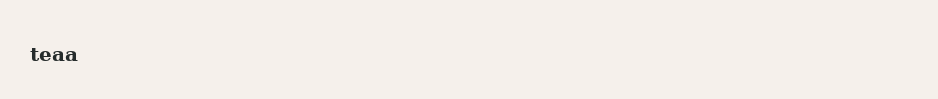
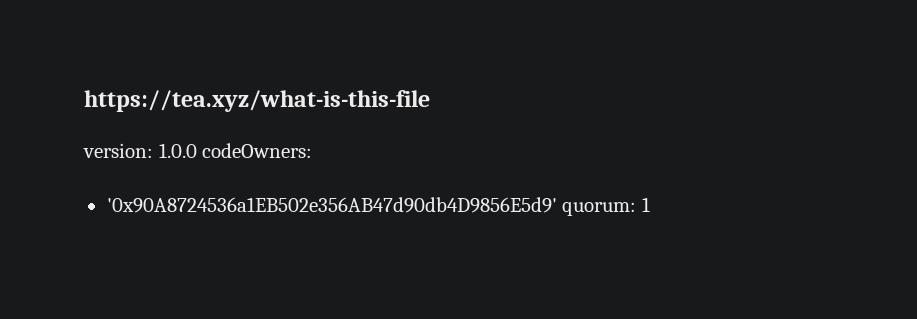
[30,48,78,61] teaa -> [84,90,430,112] [83,143,313,158] [106,197,650,216] https://tea.xyz/what-is-this-file // version: 1.0.0 codeOwners: // '0x90A8724536a1EB502e356AB47d90db4D9856E5d9' quorum: 1

